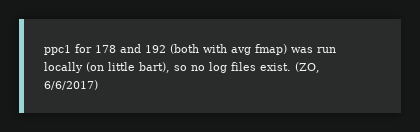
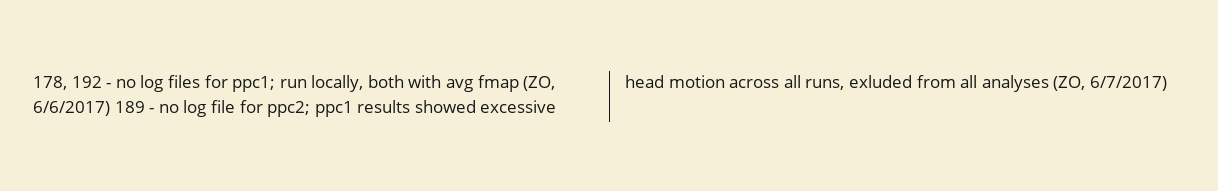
[44,44,336,55] [44,62,320,73] [44,80,98,90] ppc1 for 178 and 192 (both with avg fmap) was run locally (on little bart), so no log files exist. (ZO, 6/6/2017) -> [33,75,556,92] [33,100,557,117] [625,75,1167,92] 178, 192 - no log files for ppc1; run locally, both with avg fmap (ZO, 6/6/2017) 189 - no log file for ppc2; ppc1 results showed excessive head motion across all runs, exluded from all analyses (ZO, 6/7/2017)

